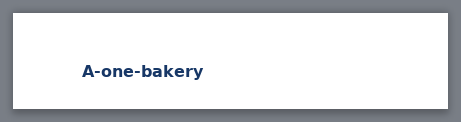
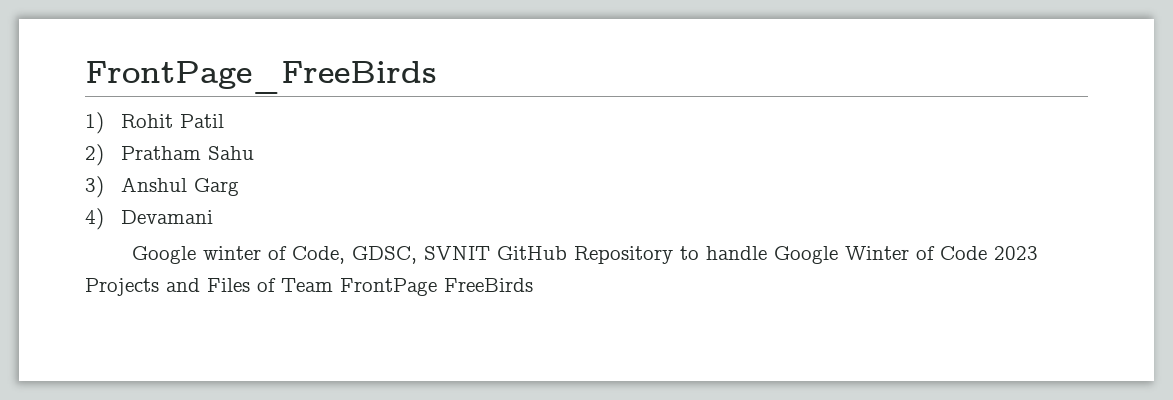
[82,65,204,80] A-one-bakery -> [85,61,437,94] [85,112,224,134] [85,144,254,166] [85,176,239,198] [85,208,213,230] [131,246,1038,264] [85,278,533,296] FrontPage_FreeBirds // 1) Rohit Patil // 2) Pratham Sahu // 3) Anshul Garg // 4) Devamani // Google winter of Code, GDSC, SVNIT GitHub Repository to handle Google Winter of Code 2023 Projects and Files of Team FrontPage FreeBirds

